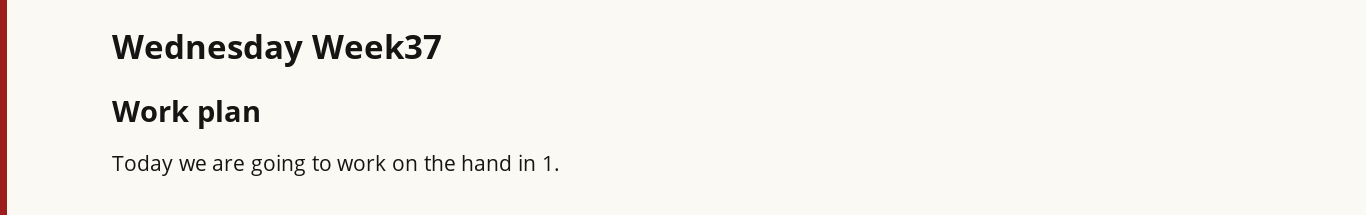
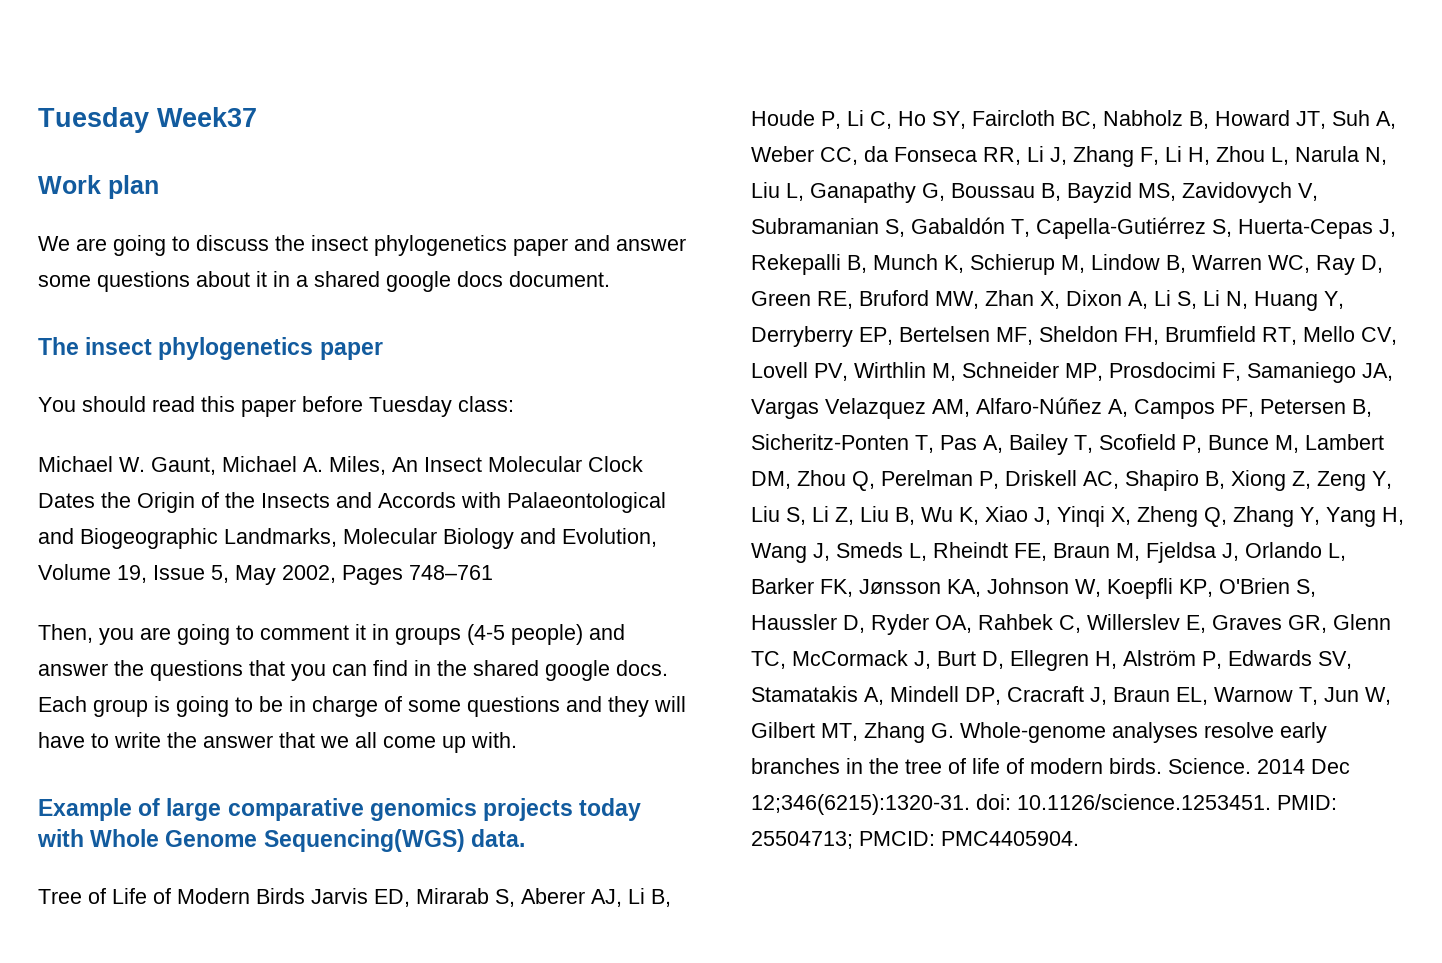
[112,34,303,67] Wednesday -> [38,107,149,133] Tuesday
[112,154,560,176] Today we are going to work on the hand in 1. -> [38,235,686,256] [38,271,610,292] [38,337,383,360] [38,396,514,417] [38,456,643,475] [38,492,666,513] [38,528,657,549] [38,564,493,585] [38,624,625,645] [38,660,668,681] [38,696,686,717] [38,732,517,753] [38,798,642,821] [37,829,525,852] [38,888,671,907] [751,110,1396,129] [751,146,1387,167] [751,182,1318,203] [751,217,1396,239] [751,254,1383,275] [751,290,1344,311] [751,326,1397,347] [751,362,1393,383] [751,397,1372,419] [751,434,1384,455] [751,470,1392,491] [751,506,1404,527] [751,542,1346,563] [751,578,1316,599] [751,614,1391,635] [751,650,1352,671] [751,686,1391,705] [751,722,1327,743] [751,758,1350,774] [751,794,1337,815] [751,831,1079,849] We are going to discuss the insect phylogenetics paper and answer some questions about it in a shared google docs document. // The insect phylogenetics paper // You should read this paper before Tuesday class: // Michael W. Gaunt, Michael A. Miles, An Insect Molecular Clock Dates the Origin of the Insects and Accords with Palaeontological and Biogeographic Landmarks, Molecular Biology and Evolution, Volume 19, Issue 5, May 2002, Pages 748–761 // Then, you are going to comment it in groups (4-5 people) and answer the questions that you can find in the shared google docs. Each group is going to be in charge of some questions and they will have to write the answer that we all come up with. // Example of large comparative genomics projects today with Whole Genome Sequencing(WGS) data. // Tree of Life of Modern Birds Jarvis ED, Mirarab S, Aberer AJ, Li B, Houde P, Li C, Ho SY, Faircloth BC, Nabholz B, Howard JT, Suh A, Weber CC, da Fonseca RR, Li J, Zhang F, Li H, Zhou L, Narula N, Liu L, Ganapathy G, Boussau B, Bayzid MS, Zavidovych V, Subramanian S, Gabaldón T, Capella-Gutiérrez S, Huerta-Cepas J, Rekepalli B, Munch K, Schierup M, Lindow B, Warren WC, Ray D, Green RE, Bruford MW, Zhan X, Dixon A, Li S, Li N, Huang Y, Derryberry EP, Bertelsen MF, Sheldon FH, Brumfield RT, Mello CV, Lovell PV, Wirthlin M, Schneider MP, Prosdocimi F, Samaniego JA, Vargas Velazquez AM, Alfaro-Núñez A, Campos PF, Petersen B, Sicheritz-Ponten T, Pas A, Bailey T, Scofield P, Bunce M, Lambert DM, Zhou Q, Perelman P, Driskell AC, Shapiro B, Xiong Z, Zeng Y, Liu S, Li Z, Liu B, Wu K, Xiao J, Yinqi X, Zheng Q, Zhang Y, Yang H, Wang J, Smeds L, Rheindt FE, Braun M, Fjeldsa J, Orlando L, Barker FK, Jønsson KA, Johnson W, Koepfli KP, O'Brien S, Haussler D, Ryder OA, Rahbek C, Willerslev E, Graves GR, Glenn TC, McCormack J, Burt D, Ellegren H, Alström P, Edwards SV, Stamatakis A, Mindell DP, Cracraft J, Braun EL, Warnow T, Jun W, Gilbert MT, Zhang G. Whole-genome analyses resolve early branches in the tree of life of modern birds. Science. 2014 Dec 12;346(6215):1320-31. doi: 10.1126/science.1253451. PMID: 25504713; PMCID: PMC4405904.

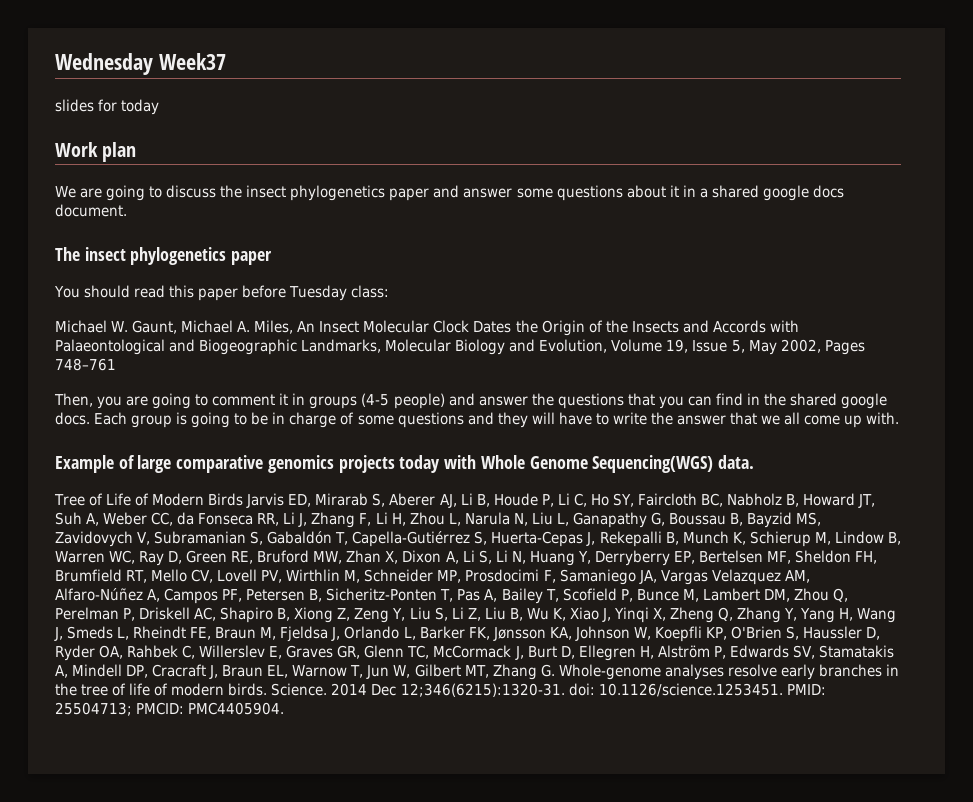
[38,107,149,133] Tuesday -> [55,53,153,75] Wednesday
(257, 117) none -> [55,99,160,115] // slides for today

